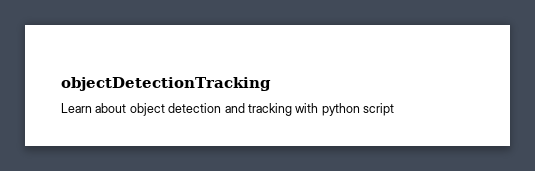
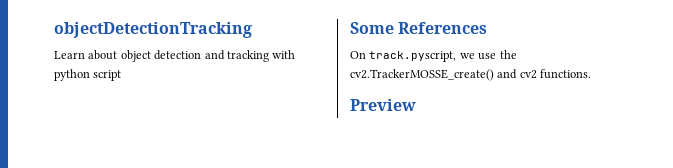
(394, 109) none -> [350,22,488,34] [350,50,517,62] [350,69,592,81] [350,99,416,111] // Some References // On track.pyscript, we use the cv2.TrackerMOSSE_create() and cv2 functions. // Preview

